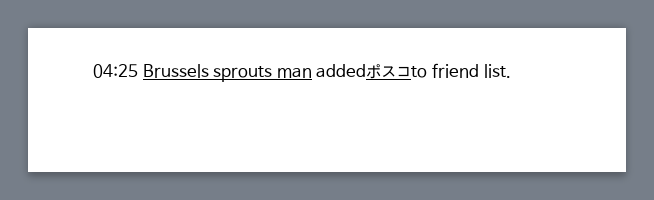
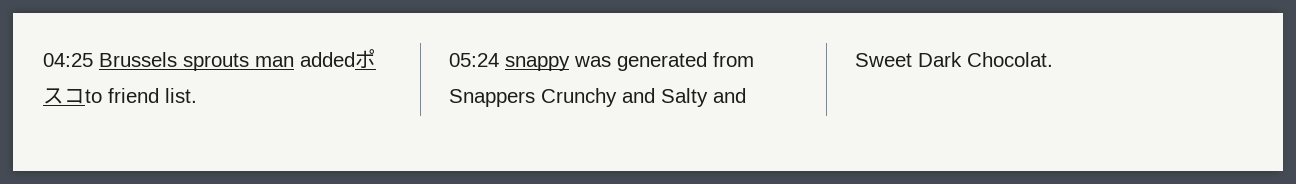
(511, 71) none -> [449,52,754,71] [449,88,746,107] [855,52,1053,67] // 05:24 snappy was generated from Snappers Crunchy and Salty and Sweet Dark Chocolat.

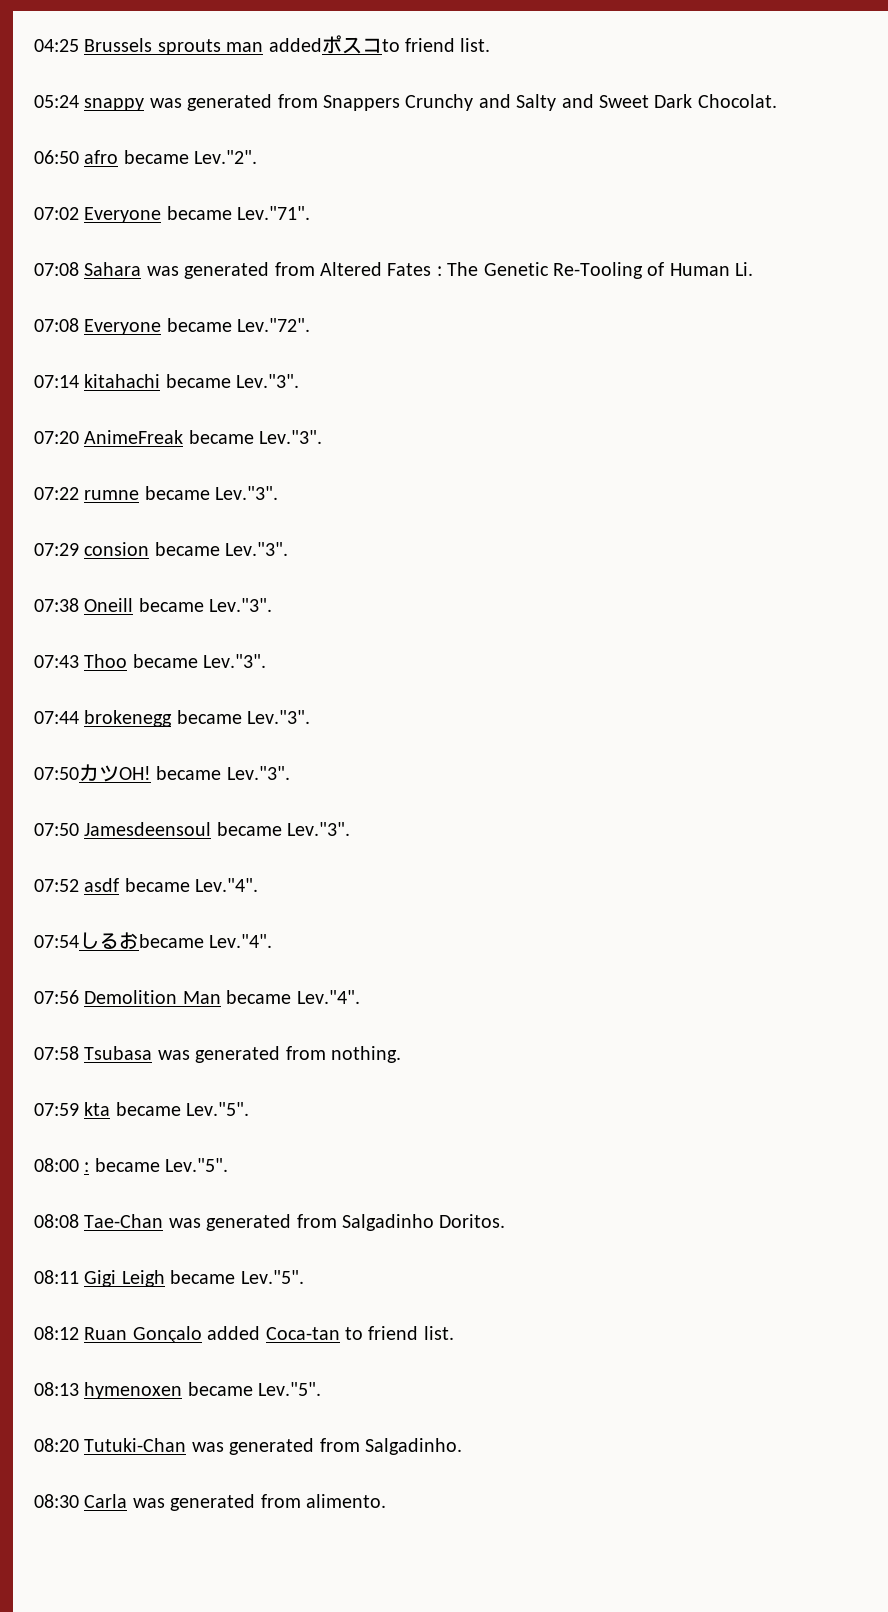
(1053, 59) none -> [34,150,258,164] [34,206,311,223] [34,262,754,279] [34,318,311,335] [34,374,300,388] [34,430,323,444] [34,486,279,500] [34,542,289,556] [34,598,273,612] [34,654,267,668] [34,710,311,727] [34,764,290,782] [34,822,351,836] [34,878,259,892] [34,932,273,950] [34,990,360,1004] [34,1046,401,1063] [34,1102,250,1116] [34,1158,229,1172] [34,1214,506,1231] [34,1270,304,1287] [34,1326,454,1343] [34,1382,322,1399] [34,1438,462,1455] [34,1494,386,1511] // 06:50 afro became Lev."2". // 07:02 Everyone became Lev."71". // 07:08 Sahara was generated from Altered Fates : The Genetic Re-Tooling of Human Li. // 07:08 Everyone became Lev."72". // 07:14 kitahachi became Lev."3". // 07:20 AnimeFreak became Lev."3". // 07:22 rumne became Lev."3". // 07:29 consion became Lev."3". // 07:38 Oneill became Lev."3". // 07:43 Thoo became Lev."3". // 07:44 brokenegg became Lev."3". // 07:50カツOH! became Lev."3". // 07:50 Jamesdeensoul became Lev."3". // 07:52 asdf became Lev."4". // 07:54しるおbecame Lev."4". // 07:56 Demolition Man became Lev."4". // 07:58 Tsubasa was generated from nothing. // 07:59 kta became Lev."5". // 08:00 : became Lev."5". // 08:08 Tae-Chan was generated from Salgadinho Doritos. // 08:11 Gigi Leigh became Lev."5". // 08:12 Ruan Gonçalo added Coca-tan to friend list. // 08:13 hymenoxen became Lev."5". // 08:20 Tutuki-Chan was generated from Salgadinho. // 08:30 Carla was generated from alimento.

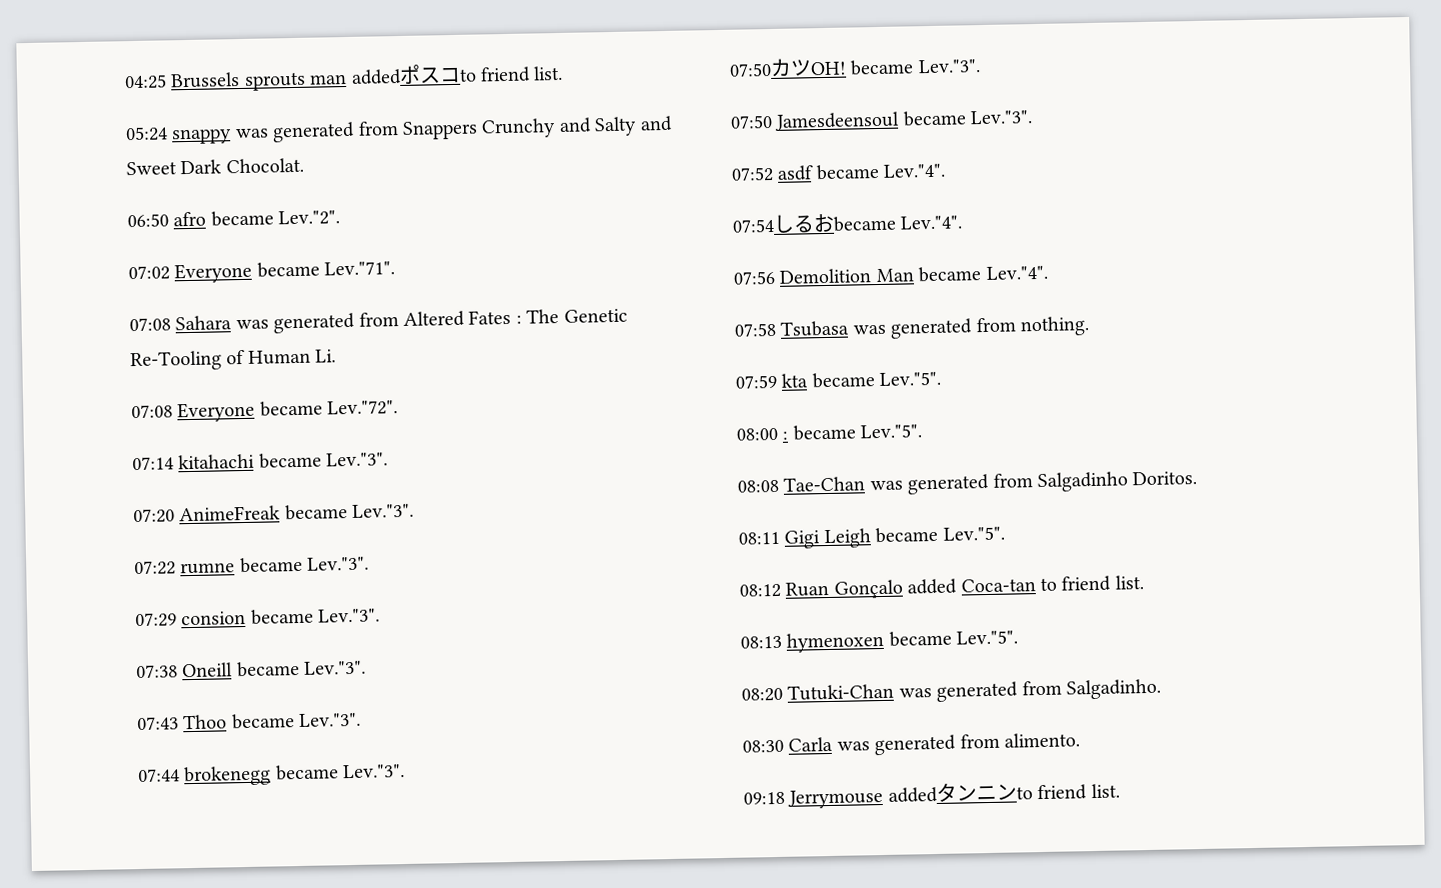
(386, 1501) none -> [743,782,1120,809] // 09:18 Jerrymouse addedタンニンto friend list.

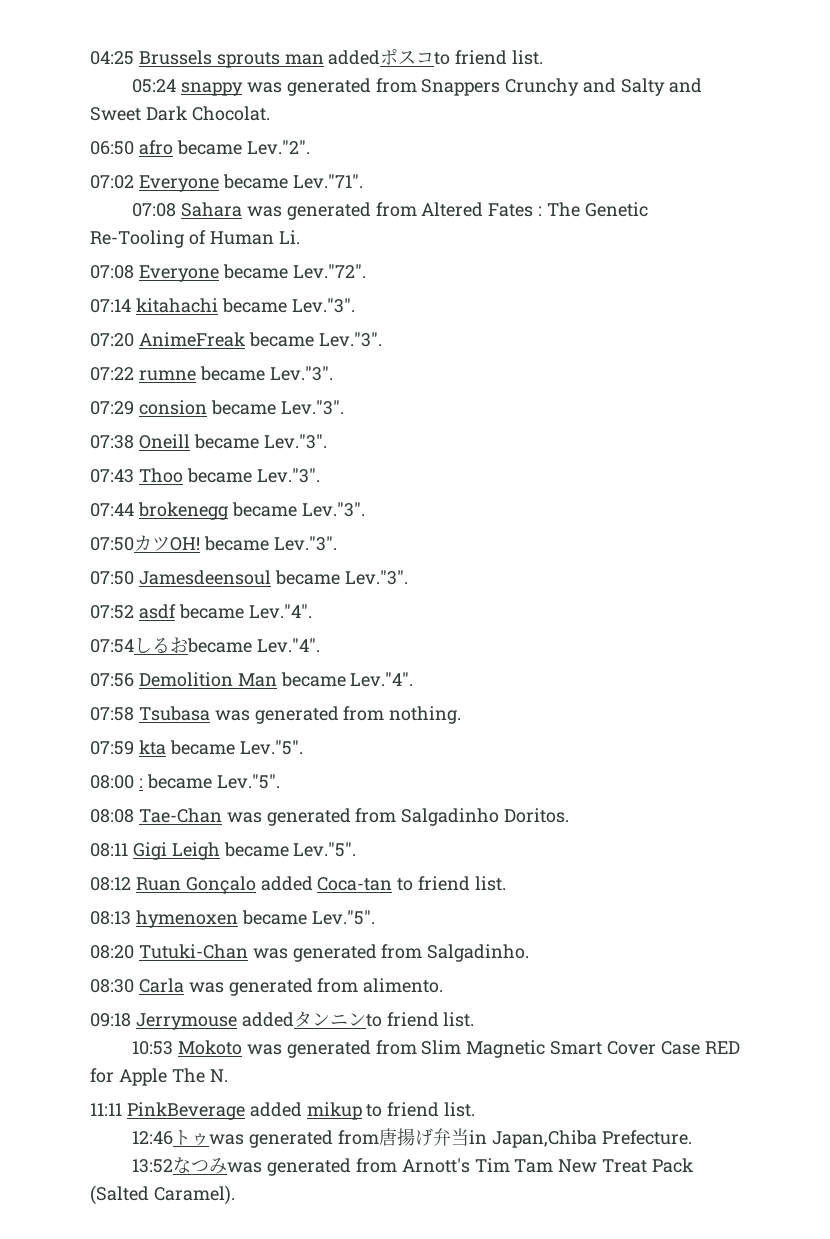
(1120, 791) none -> [132,1040,740,1058] [90,1068,228,1086] [90,1102,476,1120] [132,1128,692,1148] [132,1157,693,1176] [90,1185,235,1205] // 10:53 Mokoto was generated from Slim Magnetic Smart Cover Case RED for Apple The N. // 11:11 PinkBeverage added mikup to friend list. // 12:46トゥwas generated from唐揚げ弁当in Japan,Chiba Prefecture. // 13:52なつみwas generated from Arnott's Tim Tam New Treat Pack (Salted Caramel).

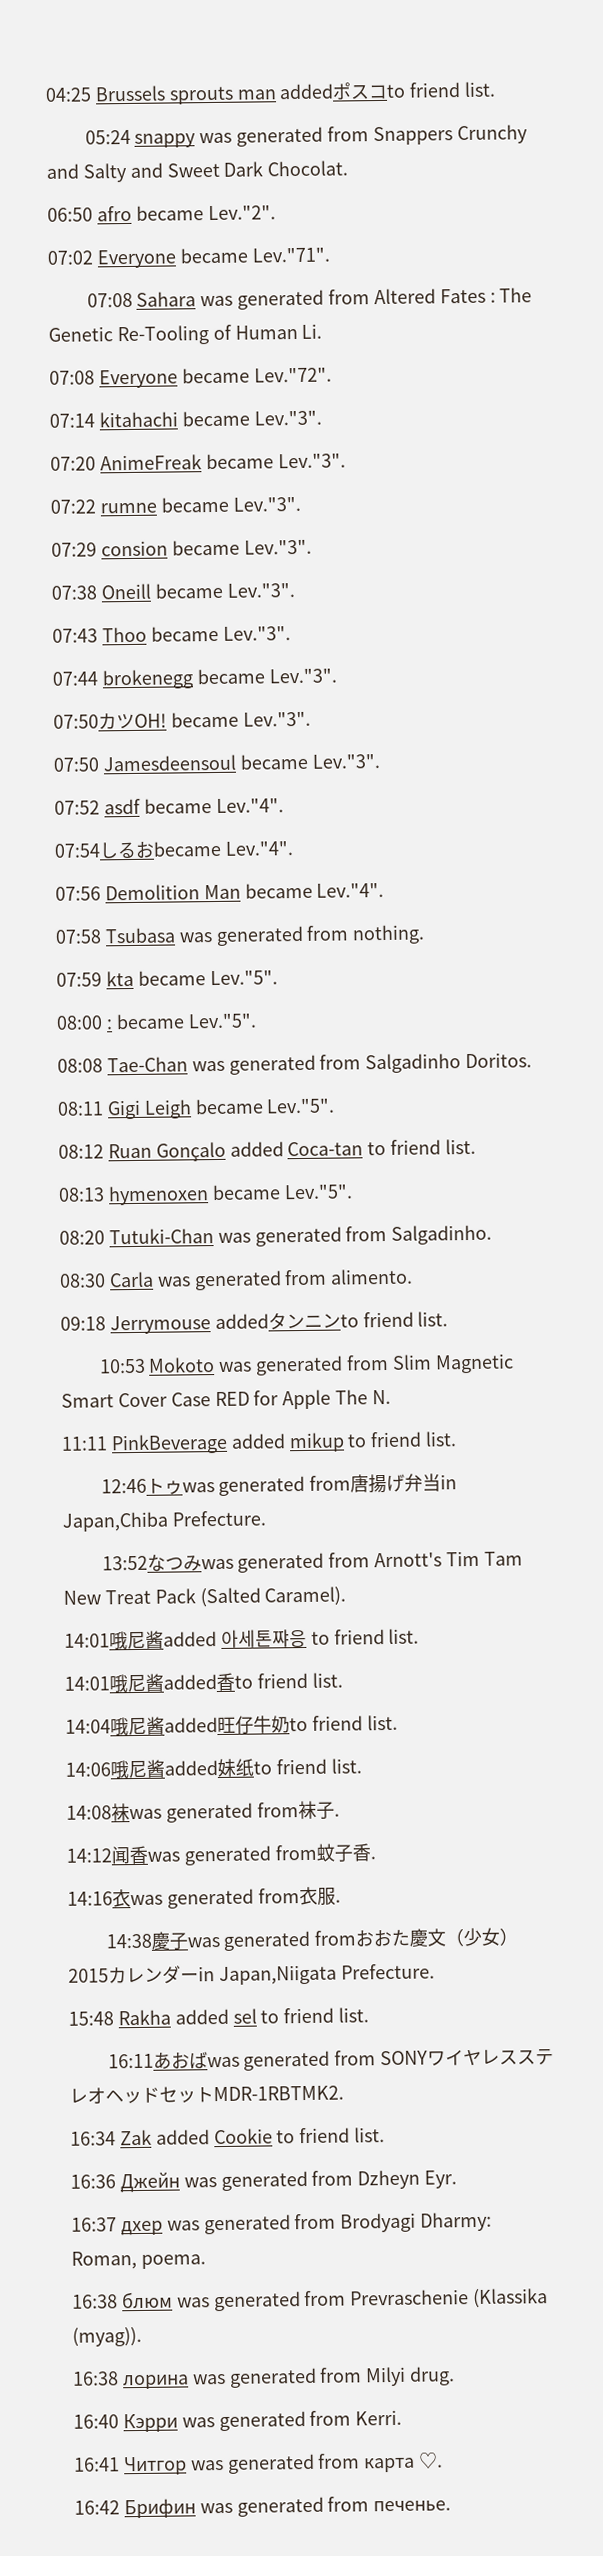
(235, 1195) none -> [64,1628,420,1650] [64,1672,343,1693] [65,1714,398,1736] [65,1758,362,1779] [66,1800,340,1823] [66,1843,376,1866] [67,1886,341,1909] [105,1927,519,1951] [68,1963,435,1986] [68,2007,370,2026] [107,2048,555,2071] [69,2085,344,2104] [70,2127,386,2146] [70,2169,458,2193] [71,2211,493,2236] [71,2251,206,2270] [72,2288,549,2312] [72,2326,142,2347] [72,2366,456,2390] [73,2409,403,2433] [73,2452,444,2476] [74,2496,452,2519] // 14:01哦尼酱added 아세톤쨔응 to friend list. // 14:01哦尼酱added香to friend list. // 14:04哦尼酱added旺仔牛奶to friend list. // 14:06哦尼酱added妹纸to friend list. // 14:08袜was generated from袜子. // 14:12闻香was generated from蚊子香. // 14:16衣was generated from衣服. // 14:38慶子was generated fromおおた慶文（少女）2015カレンダーin Japan,Niigata Prefecture. // 15:48 Rakha added sel to friend list. // 16:11あおばwas generated from SONYワイヤレスステレオヘッドセットMDR-1RBTMK2. // 16:34 Zak added Cookie to friend list. // 16:36 Джейн was generated from Dzheyn Eyr. // 16:37 дхер was generated from Brodyagi Dharmy: Roman, poema. // 16:38 блюм was generated from Prevraschenie (Klassika (myag)). // 16:38 лорина was generated from Milyi drug. // 16:40 Кэрри was generated from Kerri. // 16:41 Читгор was generated from карта ♡. // 16:42 Брифин was generated from печенье.

